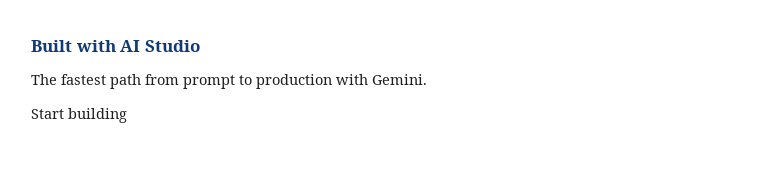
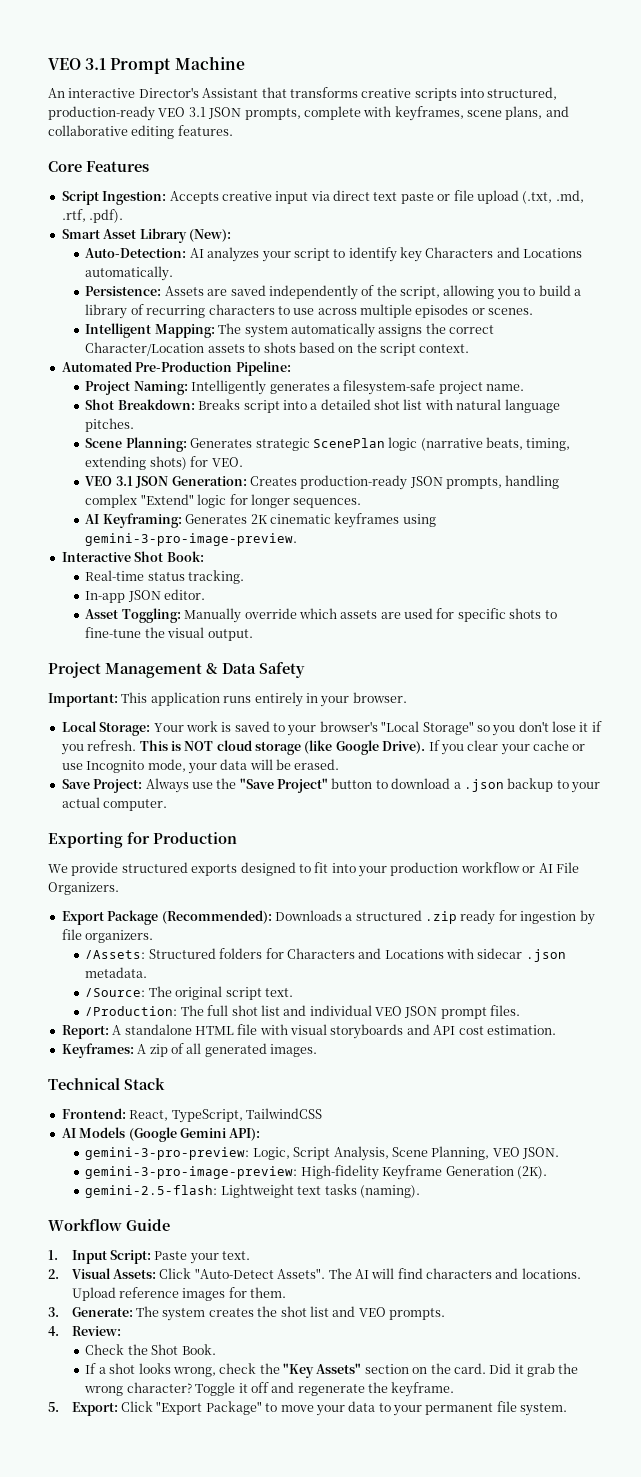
[31,40,200,52] [31,74,427,89] [31,108,127,123] Built with AI Studio // The fastest path from prompt to production with Gemini. // Start building -> [48,56,245,74] [48,87,558,101] [48,106,569,121] [48,125,233,139] [48,161,149,172] [61,190,584,205] [61,209,124,223] [61,228,231,243] [85,247,583,262] [85,266,174,281] [85,285,581,300] [85,304,534,319] [85,323,494,338] [85,342,470,356] [61,361,291,376] [85,380,524,395] [85,399,560,413] [85,418,135,432] [85,437,571,452] [85,456,243,470] [85,475,560,490] [85,494,362,508] [85,513,436,528] [85,533,298,546] [61,551,204,562] [85,570,245,584] [85,589,206,603] [85,608,557,623] [85,627,253,641] [48,662,305,678] [48,692,407,707] [61,721,602,736] [60,740,586,755] [61,759,340,774] [61,778,600,793] [61,797,168,811] [48,832,237,848] [48,862,579,877] [48,882,119,895] [61,910,595,925] [61,929,154,943] [85,948,566,962] [85,967,148,978] [85,986,293,1000] [85,1005,521,1019] [61,1024,556,1039] [61,1043,317,1058] [48,1078,165,1090] [61,1108,322,1123] [61,1127,261,1142] [85,1146,559,1161] [85,1165,547,1180] [85,1184,420,1198] [48,1219,170,1231] [48,1250,251,1264] [48,1268,581,1279] [71,1287,287,1301] [48,1306,445,1321] [48,1326,121,1336] [85,1344,216,1355] [85,1363,579,1378] [84,1382,455,1397] [48,1401,568,1416] VEO 3.1 Prompt Machine // An interactive Director's Assistant that transforms creative scripts into structured, production-ready VEO 3.1 JSON prompts, complete with keyframes, scene plans, and collaborative editing features. // Core Features // Script Ingestion: Accepts creative input via direct text paste or file upload (.txt, .md, .rtf, .pdf). // Smart Asset Library (New): // Auto-Detection: AI analyzes your script to identify key Characters and Locations automatically. // Persistence: Assets are saved independently of the script, allowing you to build a library of recurring characters to use across multiple episodes or scenes. // Intelligent Mapping: The system automatically assigns the correct Character/Location assets to shots based on the script context. // Automated Pre-Production Pipeline: // Project Naming: Intelligently generates a filesystem-safe project name. // Shot Breakdown: Breaks script into a detailed shot list with natural language pitches. // Scene Planning: Generates strategic ScenePlan logic (narrative beats, timing, extending shots) for VEO. // VEO 3.1 JSON Generation: Creates production-ready JSON prompts, handling complex "Extend" logic for longer sequences. // AI Keyframing: Generates 2K cinematic keyframes using gemini-3-pro-image-preview. // Interactive Shot Book: // Real-time status tracking. // In-app JSON editor. // Asset Toggling: Manually override which assets are used for specific shots to fine-tune the visual output. // Project Management & Data Safety // Important: This application runs entirely in your browser. // Local Storage: Your work is saved to your browser's "Local Storage" so you don't lose it if you refresh. This is NOT cloud storage (like Google Drive). If you clear your cache or use Incognito mode, your data will be erased. // Save Project: Always use the "Save Project" button to download a .json backup to your actual computer. // Exporting for Production // We provide structured exports designed to fit into your production workflow or AI File Organizers. // Export Package (Recommended): Downloads a structured .zip ready for ingestion by file organizers. // /Assets: Structured folders for Characters and Locations with sidecar .json metadata. // /Source: The original script text. // /Production: The full shot list and individual VEO JSON prompt files. // Report: A standalone HTML file with visual storyboards and API cost estimation. // Keyframes: A zip of all generated images. // Technical Stack // Frontend: React, TypeScript, TailwindCSS // AI Models (Google Gemini API): // gemini-3-pro-preview: Logic, Script Analysis, Scene Planning, VEO JSON. // gemini-3-pro-image-preview: High-fidelity Keyframe Generation (2K). // gemini-2.5-flash: Lightweight text tasks (naming). // Workflow Guide // 1. Input Script: Paste your text. // 2. Visual Assets: Click "Auto-Detect Assets". The AI will find characters and locations. Upload reference images for them. // 3. Generate: The system creates the shot list and VEO prompts. // 4. Review: // Check the Shot Book. // If a shot looks wrong, check the "Key Assets" section on the card. Did it grab the wrong character? Toggle it off and regenerate the keyframe. // 5. Export: Click "Export Package" to move your data to your permanent file system.

